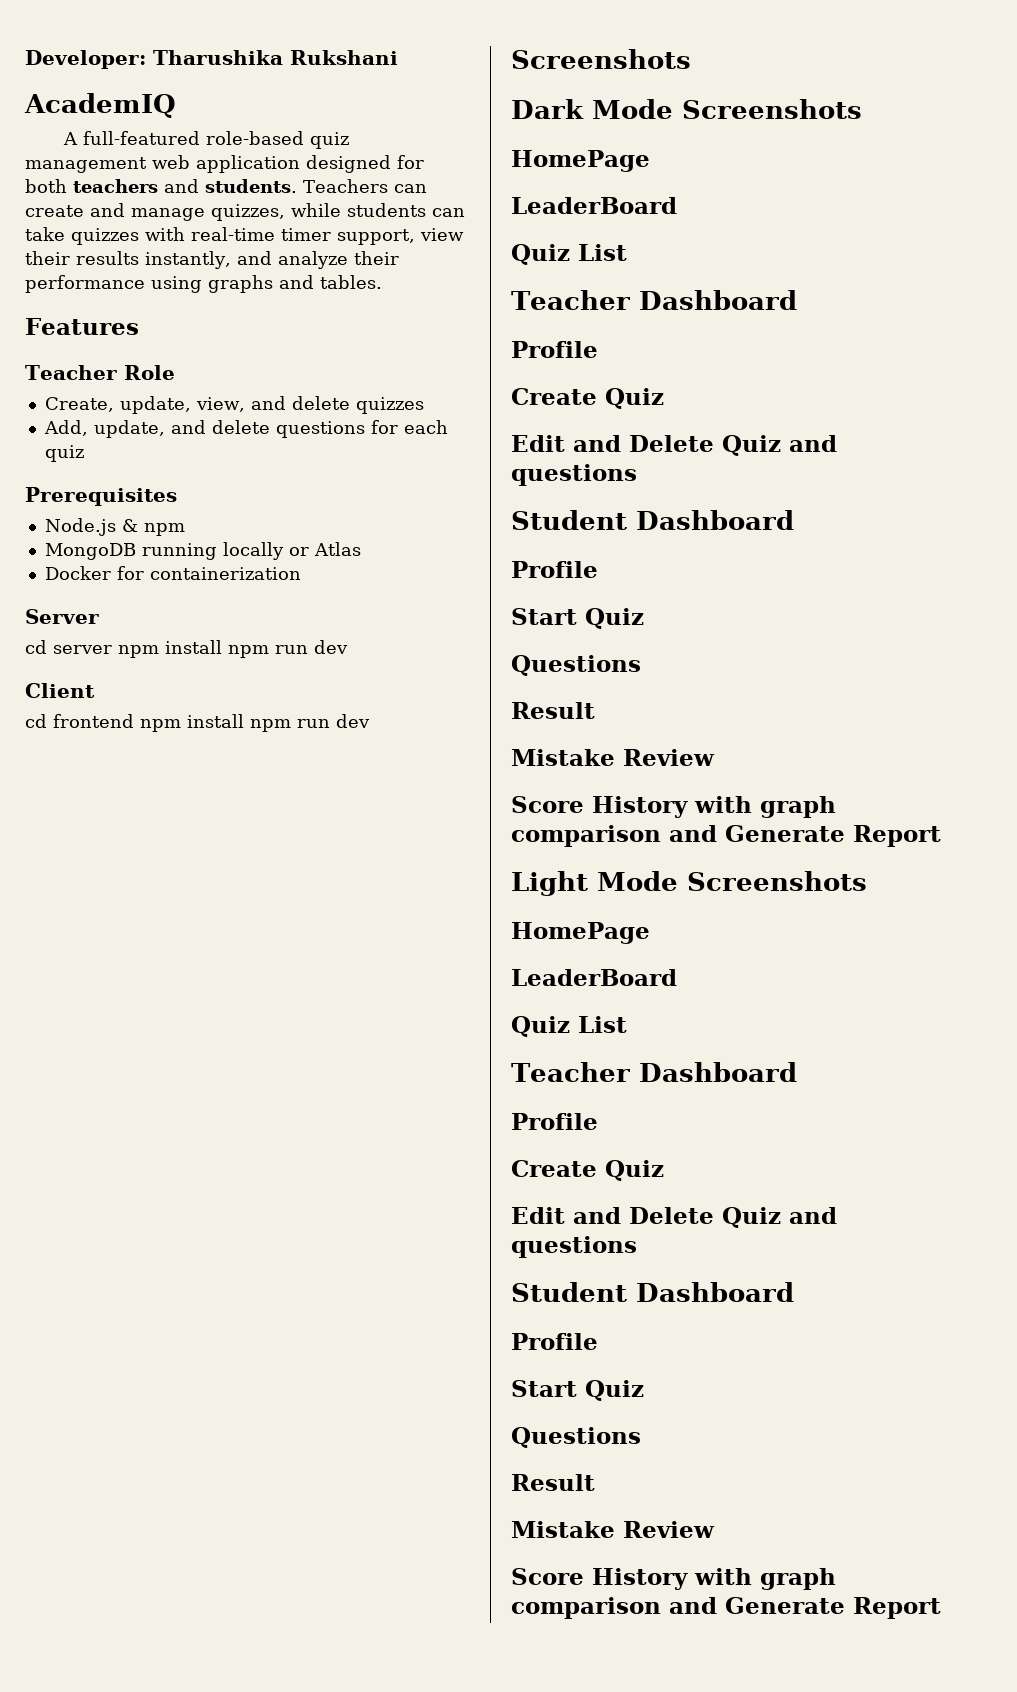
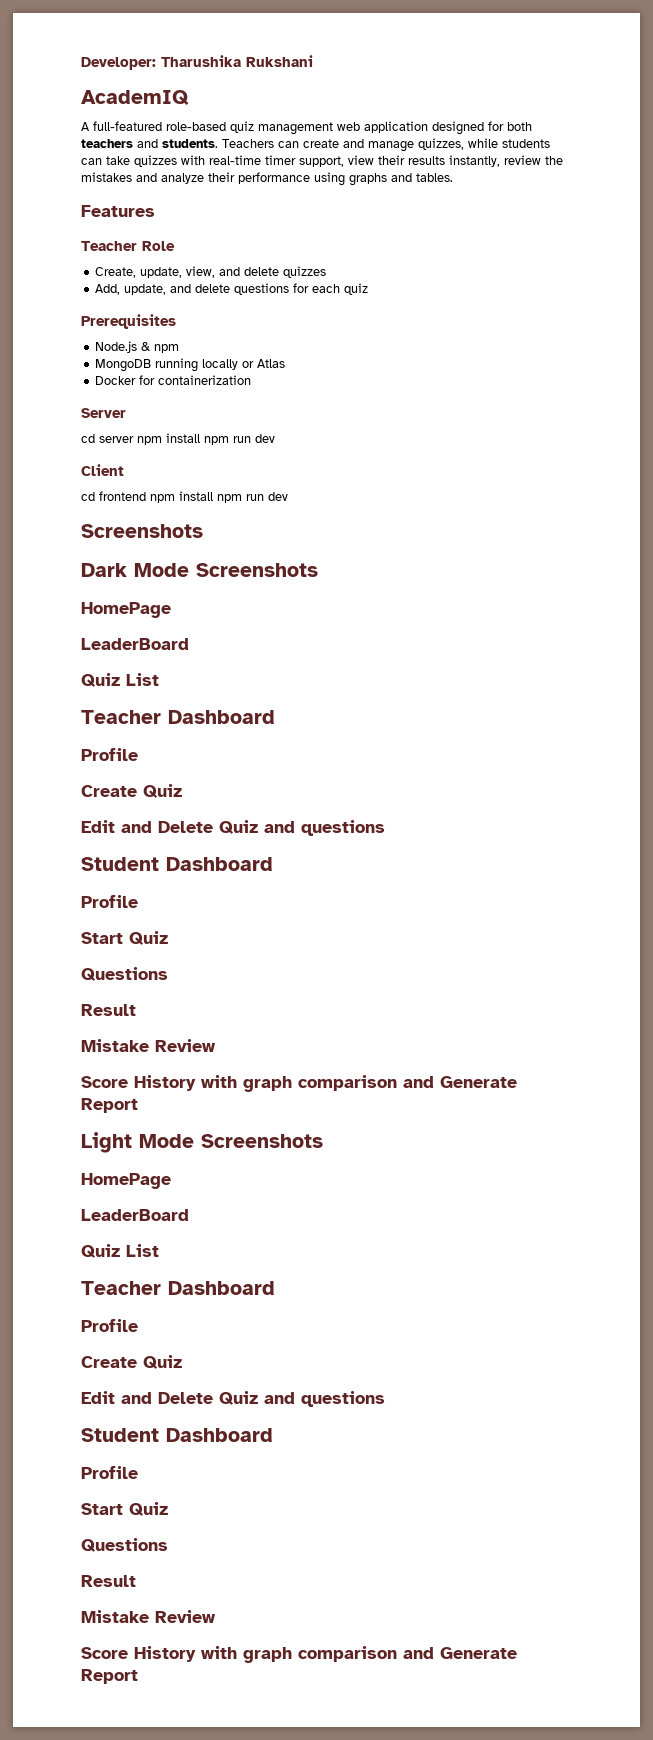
(231, 260) none -> [504,155,563,165] [81,172,132,182] review the mistakes

